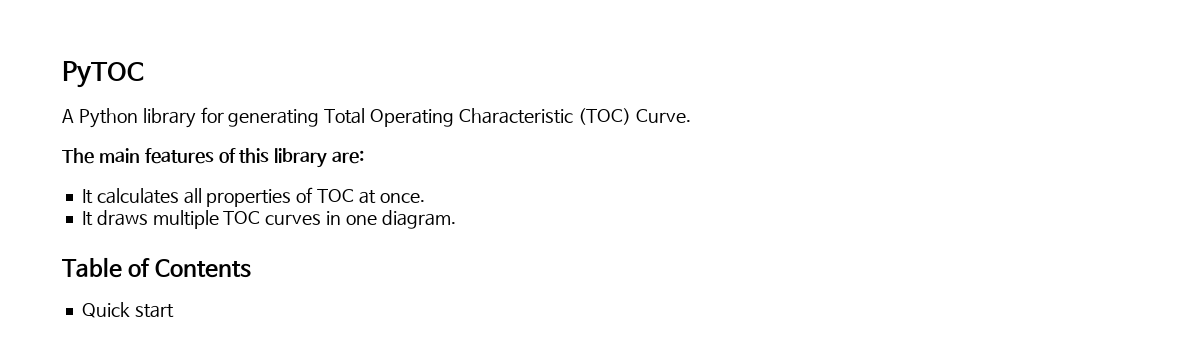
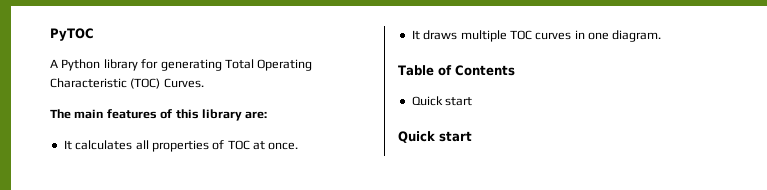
[635,109,691,123] Curve. -> [163,78,204,88] Curves.
(174, 311) none -> [398,131,472,143] // Quick start

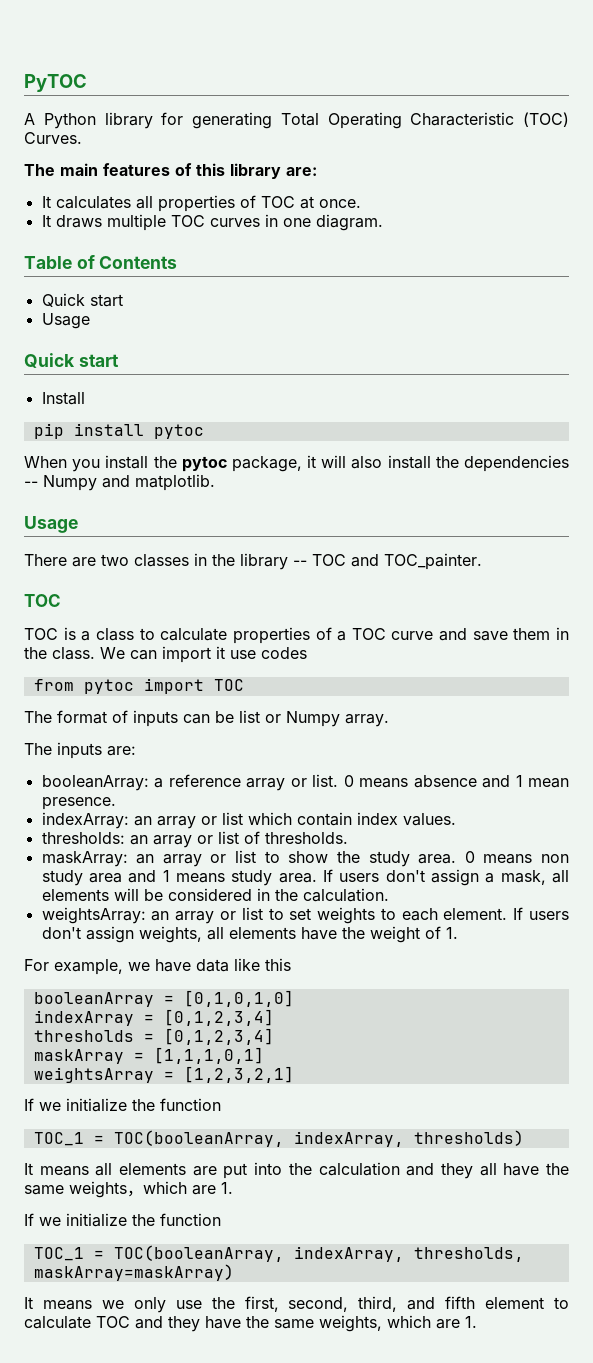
[398,131,472,143] // Quick start -> [41,313,90,329] [24,353,119,368] [41,392,85,405] [33,423,204,439] [24,455,569,472] [24,474,215,491] [24,516,78,533] [24,553,482,570] [24,594,61,607] [24,627,570,644] [24,646,307,663] [33,678,244,694] [24,710,389,727] [24,742,136,759] [41,774,570,791] [41,797,116,810] [41,812,456,829] [41,831,348,848] [41,850,569,867] [41,869,570,886] [41,888,389,902] [41,907,569,924] [41,926,458,943] [24,958,291,975] [33,990,294,1007] [33,1009,274,1026] [33,1028,274,1045] [33,1047,264,1064] [33,1066,294,1083] [24,1098,221,1112] [33,1130,524,1147] [24,1162,569,1179] [24,1181,233,1198] [24,1213,221,1227] [33,1245,524,1262] [33,1264,234,1281] [24,1296,569,1313] [24,1315,477,1332] // Usage // Quick start // Install // pip install pytoc // When you install the pytoc package, it will also install the dependencies -- Numpy and matplotlib. // Usage // There are two classes in the library -- TOC and TOC_painter. // TOC // TOC is a class to calculate properties of a TOC curve and save them in the class. We can import it use codes // from pytoc import TOC // The format of inputs can be list or Numpy array. // The inputs are: // booleanArray: a reference array or list. 0 means absence and 1 mean presence. // indexArray: an array or list which contain index values. // thresholds: an array or list of thresholds. // maskArray: an array or list to show the study area. 0 means non study area and 1 means study area. If users don't assign a mask, all elements will be considered in the calculation. // weightsArray: an array or list to set weights to each element. If users don't assign weights, all elements have the weight of 1. // For example, we have data like this // booleanArray = [0,1,0,1,0] // indexArray = [0,1,2,3,4] // thresholds = [0,1,2,3,4] // maskArray = [1,1,1,0,1] // weightsArray = [1,2,3,2,1] // If we initialize the function // TOC_1 = TOC(booleanArray, indexArray, thresholds) // It means all elements are put into the calculation and they all have the same weights，which are 1. // If we initialize the function // TOC_1 = TOC(booleanArray, indexArray, thresholds, maskArray=maskArray) // It means we only use the first, second, third, and fifth element to calculate TOC and they have the same weights, which are 1.

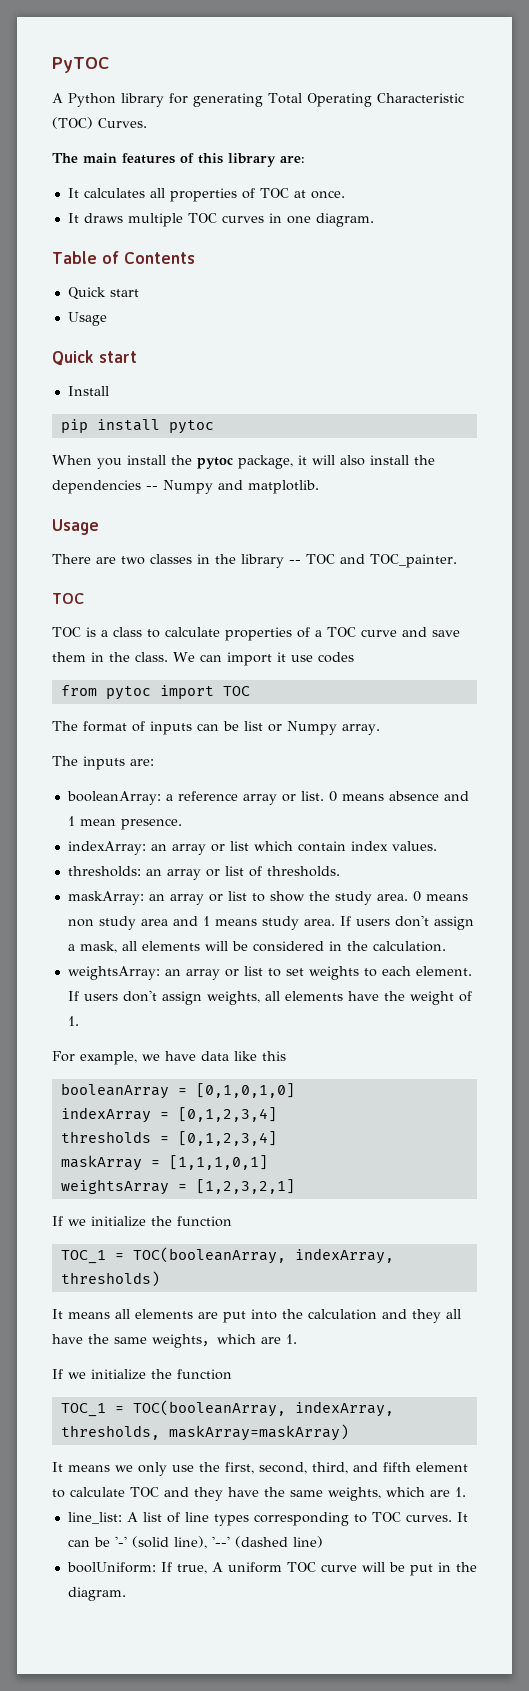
(477, 1322) none -> [67,1512,468,1526] [67,1536,323,1549] [66,1562,477,1576] [67,1587,126,1601] // line_list: A list of line types corresponding to TOC curves. It can be '-' (solid line), '--' (dashed line) // boolUniform: If true, A uniform TOC curve will be put in the diagram.

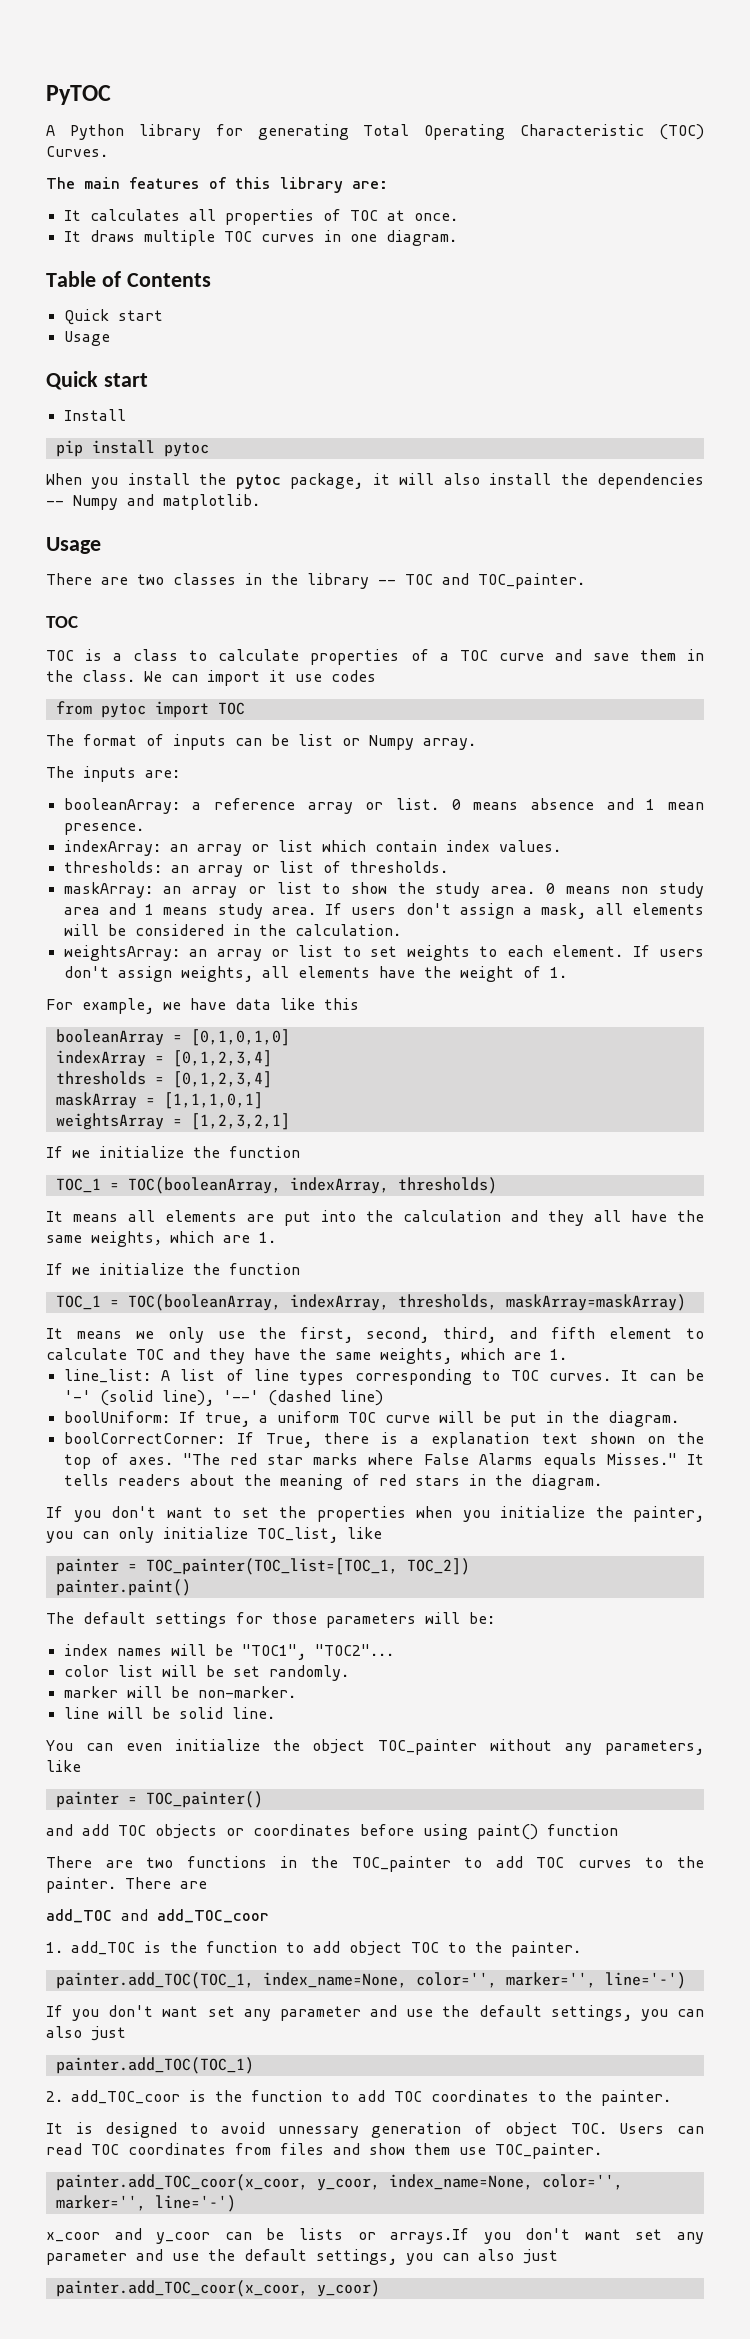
[211,1562,223,1572] A -> [258,1415,268,1423] a
(126, 1594) none -> [63,1432,704,1448] [63,1453,704,1469] [63,1474,602,1490] [46,1506,704,1522] [46,1527,382,1543] [55,1558,470,1575] [55,1579,191,1596] [46,1612,495,1628] [63,1644,394,1660] [63,1665,349,1681] [63,1686,296,1698] [63,1707,275,1719] [46,1739,705,1755] [46,1760,81,1772] [55,1791,263,1808] [46,1824,618,1840] [46,1856,705,1872] [46,1877,207,1893] [46,1909,269,1923] [46,1941,581,1957] [55,1972,686,1989] [46,2005,704,2021] [46,2026,126,2041] [55,2057,254,2074] [46,2090,671,2106] [46,2122,705,2138] [46,2143,602,2159] [55,2174,623,2191] [55,2195,236,2212] [46,2228,705,2244] [46,2249,558,2265] [55,2280,380,2297] // boolCorrectCorner: If True, there is a explanation text shown on the top of axes. "The red star marks where False Alarms equals Misses." It tells readers about the meaning of red stars in the diagram. // If you don't want to set the properties when you initialize the painter, you can only initialize TOC_list, like // painter = TOC_painter(TOC_list=[TOC_1, TOC_2]) // painter.paint() // The default settings for those parameters will be: // index names will be "TOC1", "TOC2"... // color list will be set randomly. // marker will be non-marker. // line will be solid line. // You can even initialize the object TOC_painter without any parameters, like // painter = TOC_painter() // and add TOC objects or coordinates before using paint() function // There are two functions in the TOC_painter to add TOC curves to the painter. There are // add_TOC and add_TOC_coor // 1. add_TOC is the function to add object TOC to the painter. // painter.add_TOC(TOC_1, index_name=None, color='', marker='', line='-') // If you don't want set any parameter and use the default settings, you can also just // painter.add_TOC(TOC_1) // 2. add_TOC_coor is the function to add TOC coordinates to the painter. // It is designed to avoid unnessary generation of object TOC. Users can read TOC coordinates from files and show them use TOC_painter. // painter.add_TOC_coor(x_coor, y_coor, index_name=None, color='', marker='', line='-') // x_coor and y_coor can be lists or arrays.If you don't want set any parameter and use the default settings, you can also just // painter.add_TOC_coor(x_coor, y_coor)

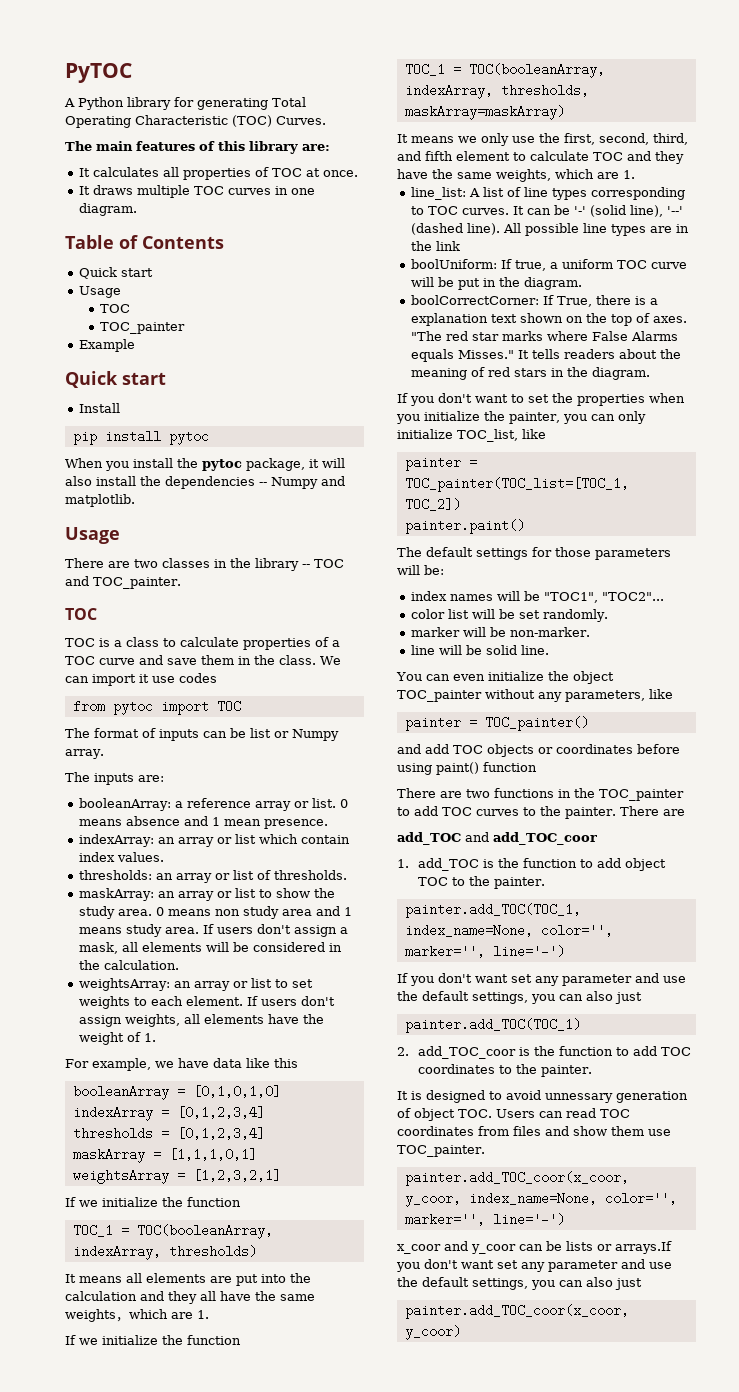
(110, 338) none -> [100,304,131,313] [100,322,186,334] [79,339,136,352] // TOC // TOC_painter // Example
[339,1390,383,1406] line) -> [467,223,690,236] [411,241,461,251] line). All possible line types are in the link

